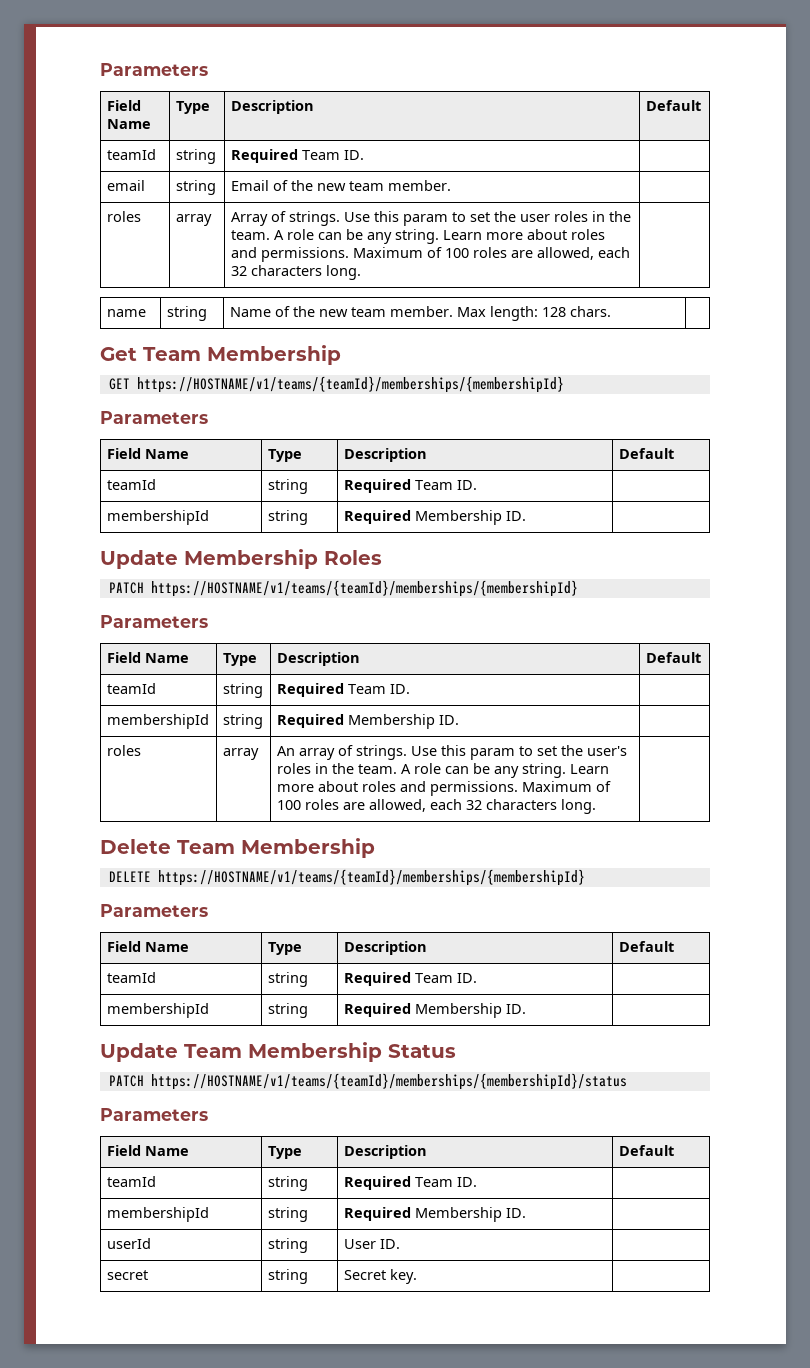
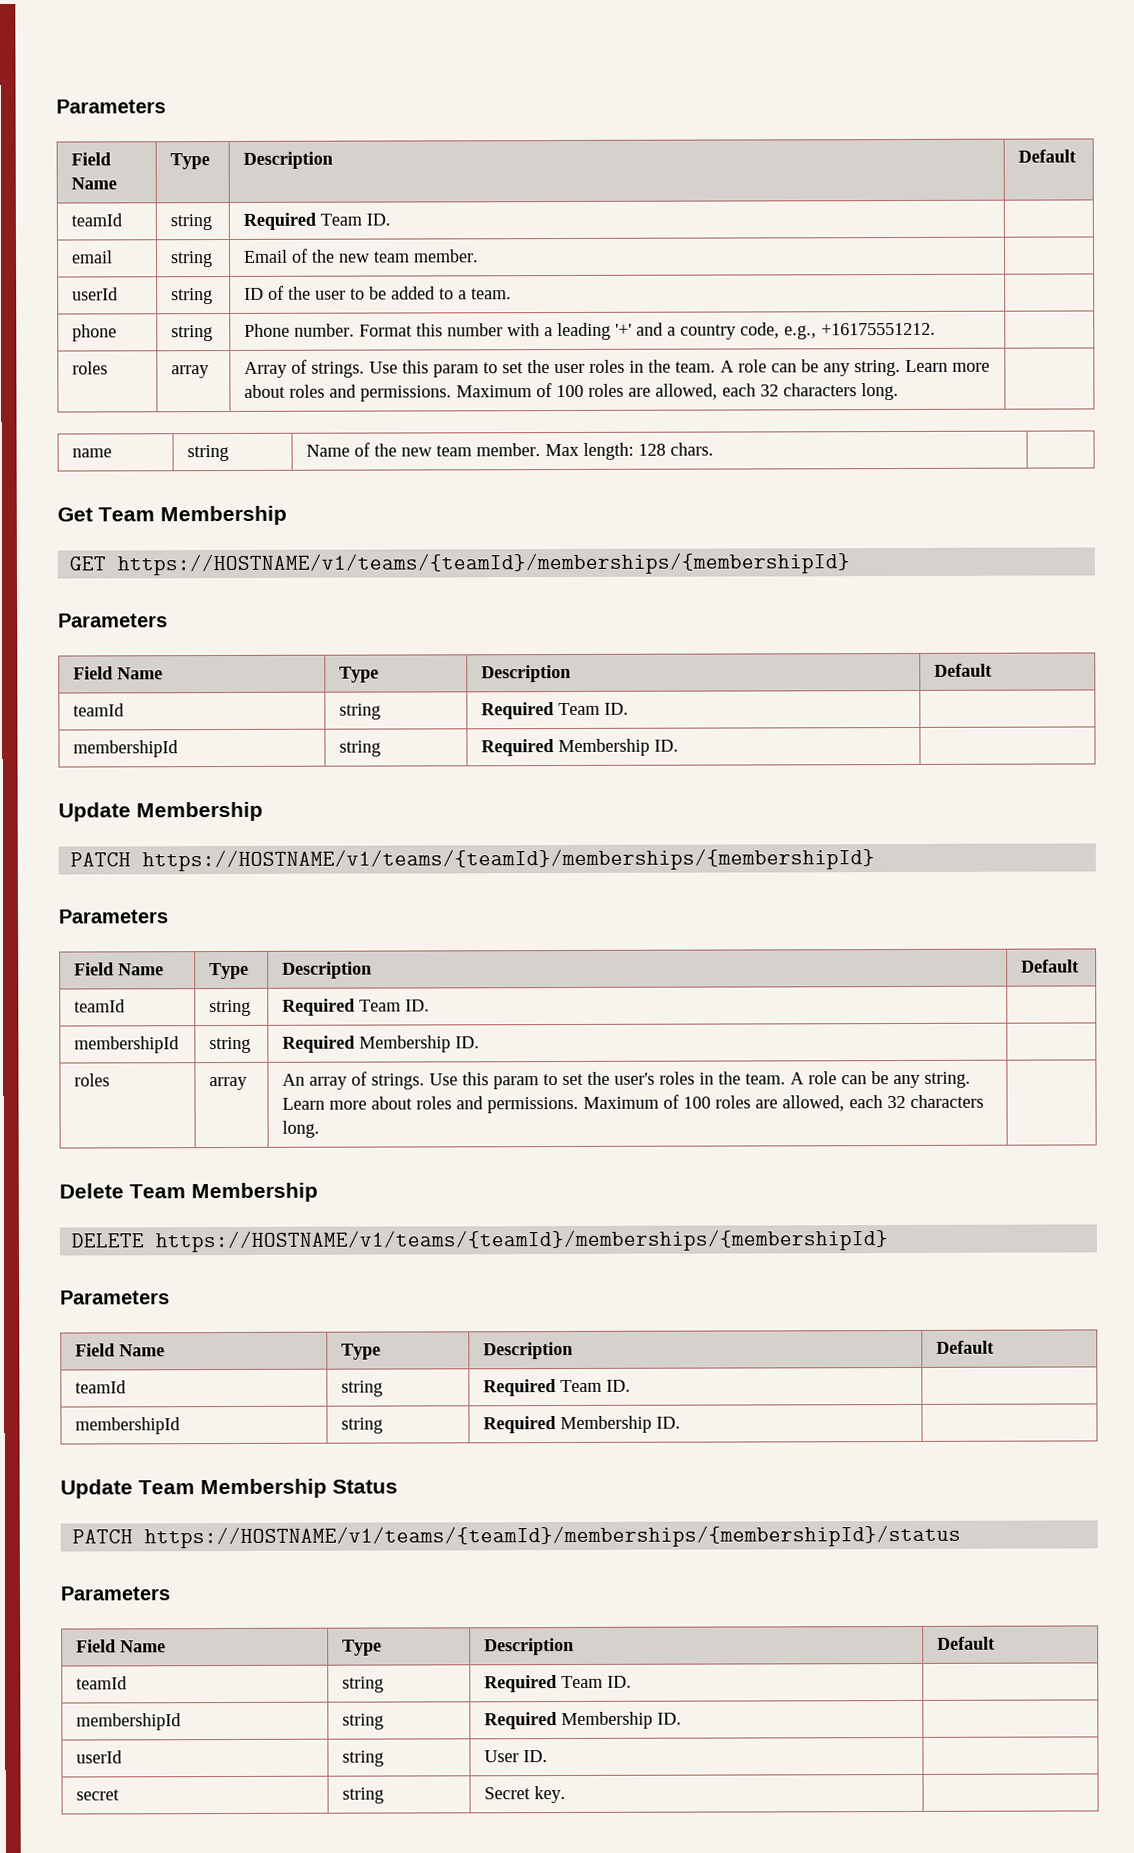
(451, 185) none -> [72,287,119,301] [171,288,214,305] [244,285,513,300] [72,324,118,342] [171,325,214,342] [244,322,937,341] // userId | string | ID of the user to be added to a team. | // phone | string | Phone number. Format this number with a leading '+' and a country code, e.g., +16175551212. |
[324,550,382,565] Roles -> (263, 811) none

